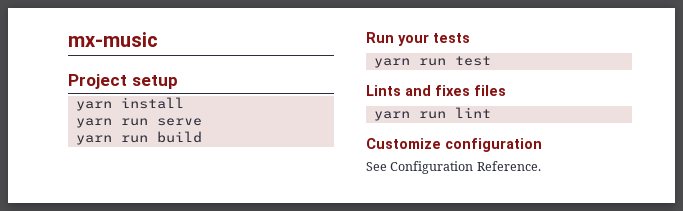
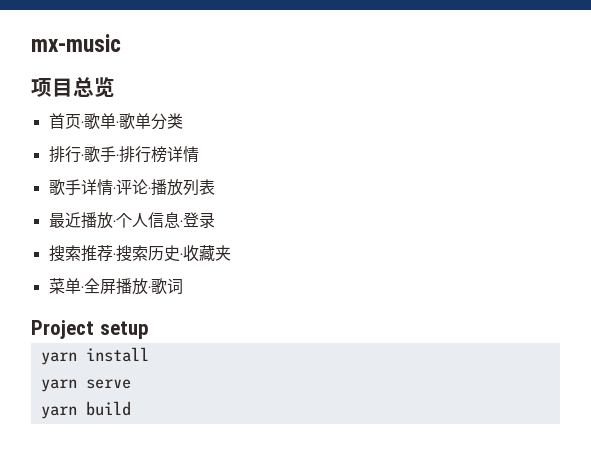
(158, 39) none -> [31,77,115,97] [48,113,183,130] [48,146,199,163] [48,179,215,196] [48,212,215,229] [48,245,231,262] [48,278,183,295] // 项目总览 // 首页·歌单·歌单分类 // 排行·歌手·排行榜详情 // 歌手详情·评论·播放列表 // 最近播放·个人信息·登录 // 搜索推荐·搜索历史·收藏夹 // 菜单·全屏播放·歌词
[120,118,148,126] run -> (77, 385) none
[120,135,148,143] run -> (77, 412) none
[366,32,470,46] [373,56,491,68] [366,85,506,96] [373,107,491,121] [366,138,542,152] [366,161,541,174] // Run your tests // yarn run test // Lints and fixes files // yarn run lint // Customize configuration // See Configuration Reference. -> (131, 408) none

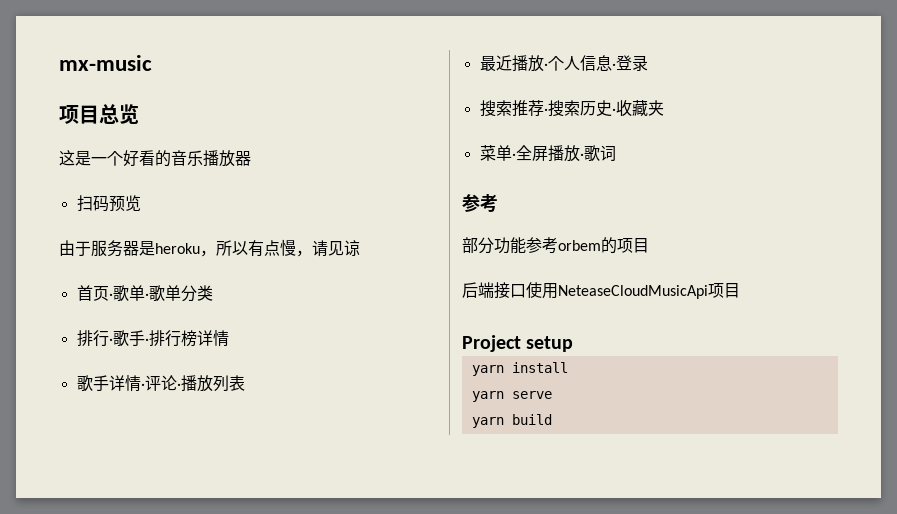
(115, 87) none -> [59,150,251,167] [76,195,141,212] [59,239,360,257] // 这是一个好看的音乐播放器 // 扫码预览 // 由于服务器是heroku，所以有点慢，请见谅
(183, 286) none -> [462,194,498,212] [462,237,649,254] [462,282,740,299] // 参考 // 部分功能参考orbem的项目 // 后端接口使用NeteaseCloudMusicApi项目

